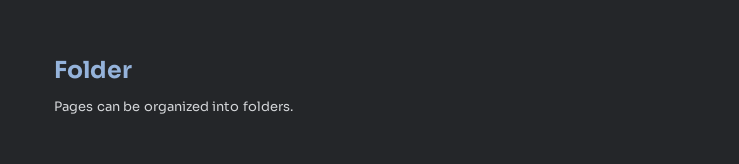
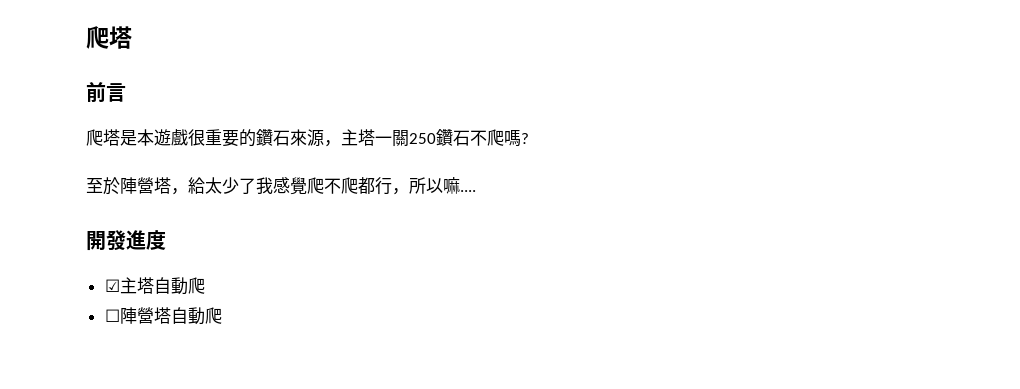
[54,60,132,79] [54,101,293,114] Folder // Pages can be organized into folders. -> [86,26,132,49] [86,82,126,103] [86,129,529,147] [86,177,476,195] [86,230,166,251] [104,277,205,295] [104,307,222,325] 爬塔 // 前言 // 爬塔是本遊戲很重要的鑽石來源，主塔一關250鑽石不爬嗎? // 至於陣營塔，給太少了我感覺爬不爬都行，所以嘛.... // 開發進度 // ☑主塔自動爬 // ☐陣營塔自動爬

